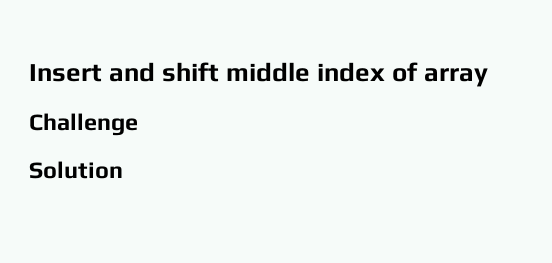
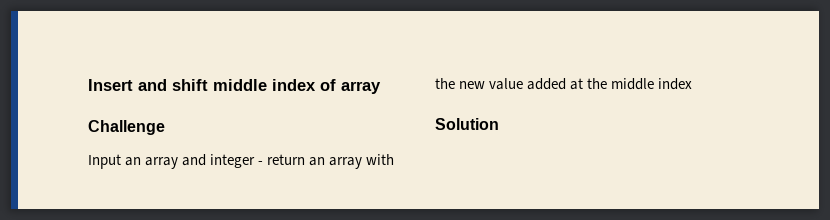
(138, 124) none -> [88,154,395,169] [435,78,693,90] // Input an array and integer - return an array with the new value added at the middle index

